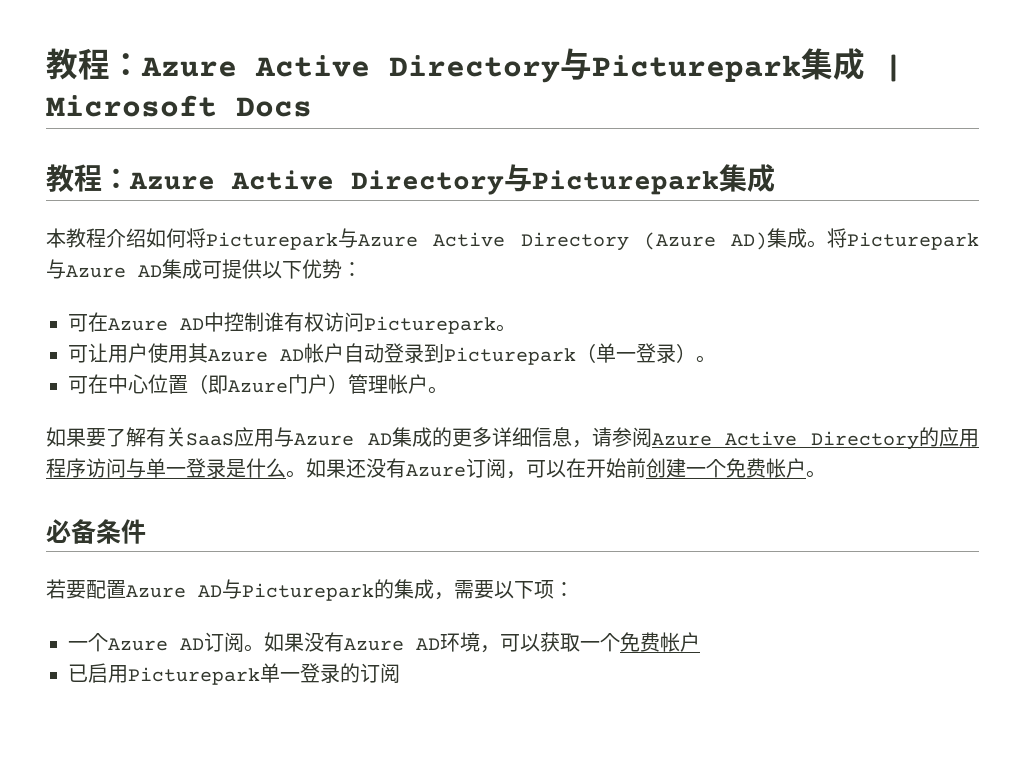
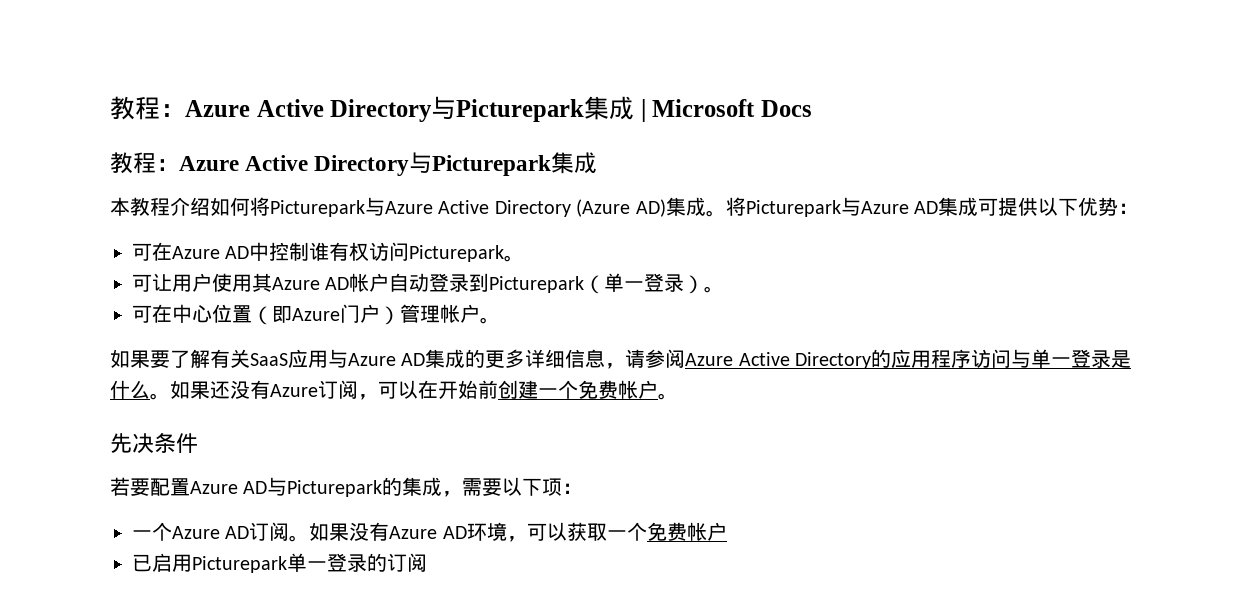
[46,519,96,544] 必备 -> [110,433,154,453] 先决

